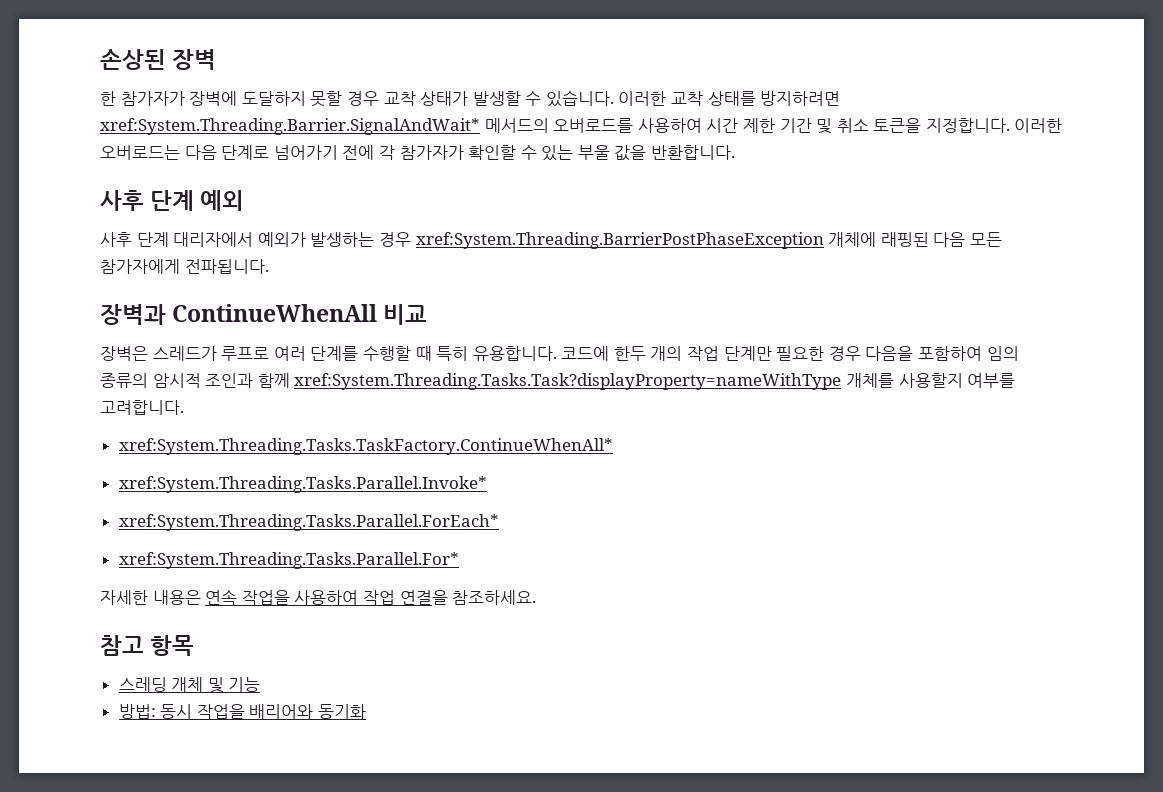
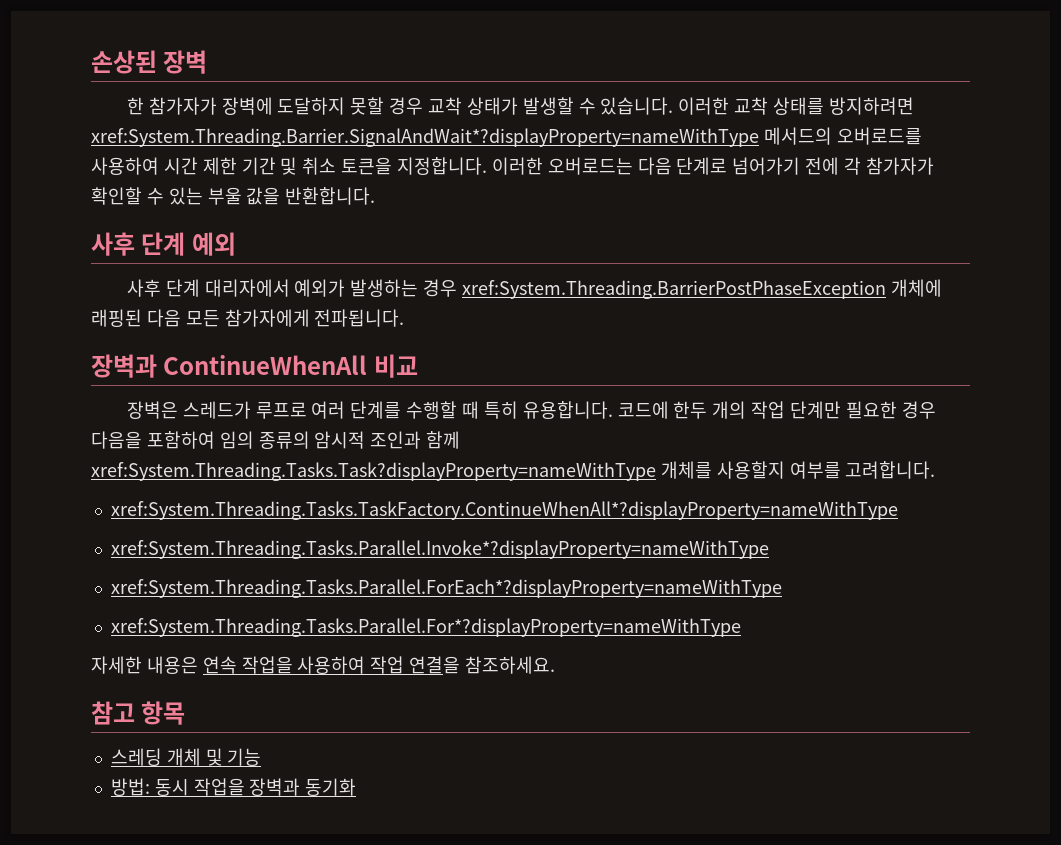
[100,118,480,135] xref:System.Threading.Barrier.SignalAndWait* -> [91,128,759,147] xref:System.Threading.Barrier.SignalAndWait*?displayProperty=nameWithType
[118,438,613,455] [118,476,487,493] [118,514,499,531] [118,552,459,569] xref:System.Threading.Tasks.TaskFactory.ContinueWhenAll* // xref:System.Threading.Tasks.Parallel.Invoke* // xref:System.Threading.Tasks.Parallel.ForEach* // xref:System.Threading.Tasks.Parallel.For* -> [110,501,898,520] [110,540,769,559] [110,579,782,598] [110,618,741,637] xref:System.Threading.Tasks.TaskFactory.ContinueWhenAll*?displayProperty=nameWithType // xref:System.Threading.Tasks.Parallel.Invoke*?displayProperty=nameWithType // xref:System.Threading.Tasks.Parallel.ForEach*?displayProperty=nameWithType // xref:System.Threading.Tasks.Parallel.For*?displayProperty=nameWithType
[249,704,314,719] 배리어와 -> [249,778,301,796] 장벽과

